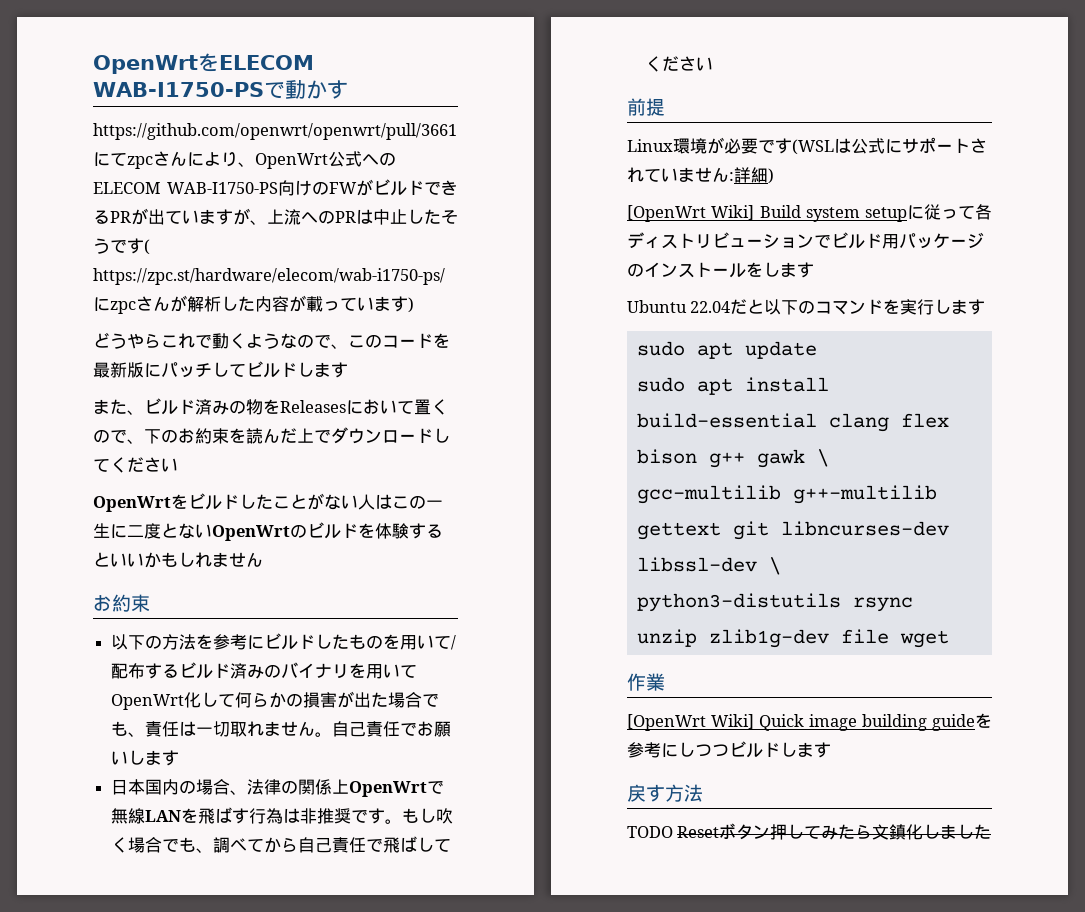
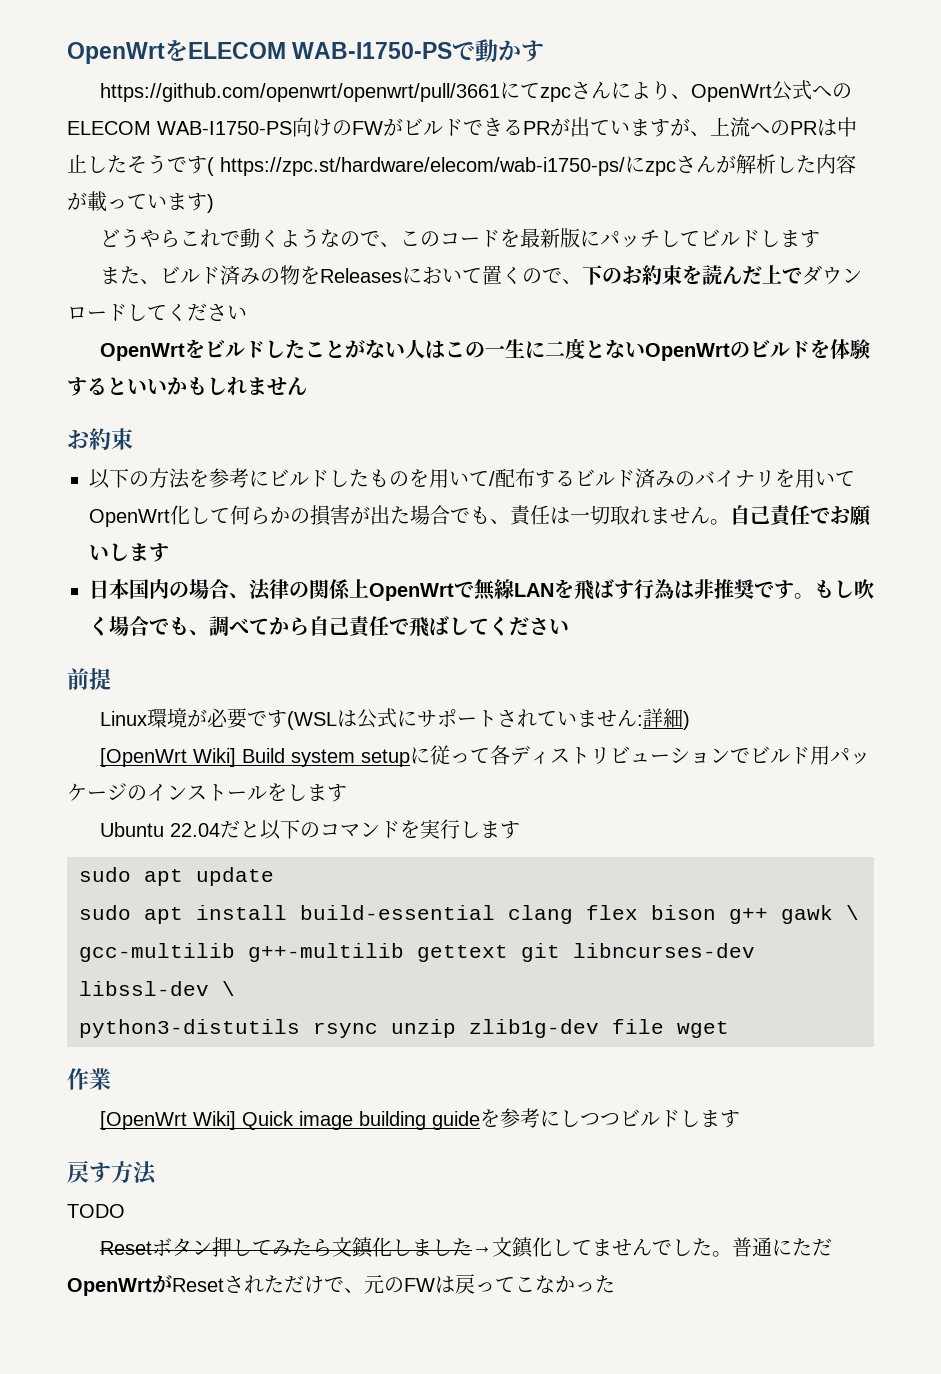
(673, 832) none -> (125, 1211) //
(992, 831) none -> [471,1237,832,1258] [67,1274,615,1296] →文鎮化してませんでした。普通にただOpenWrtがResetされただけで、元のFWは戻ってこなかった

